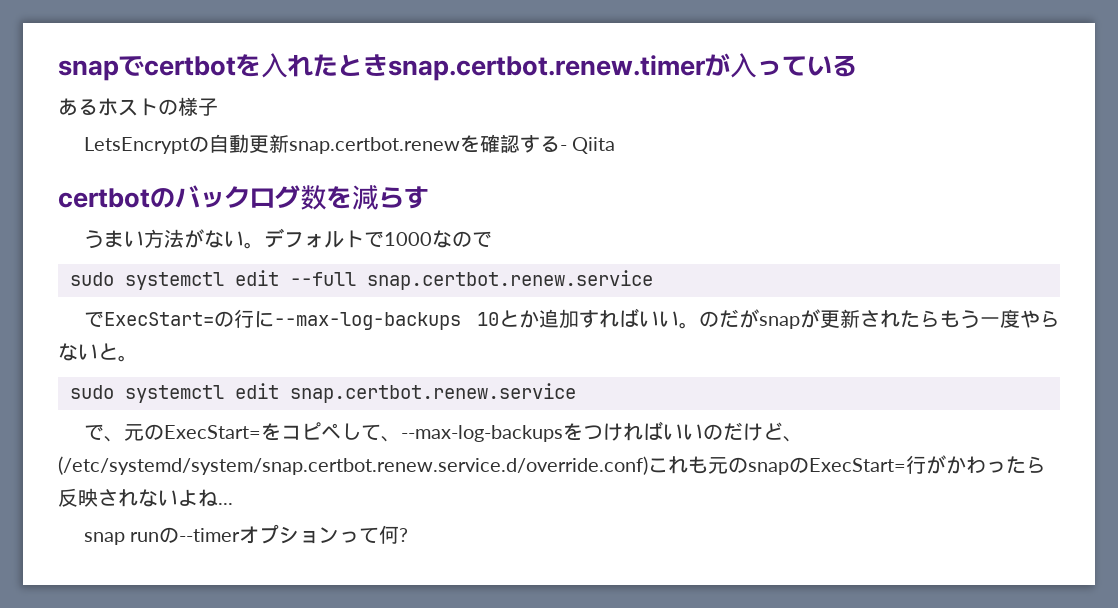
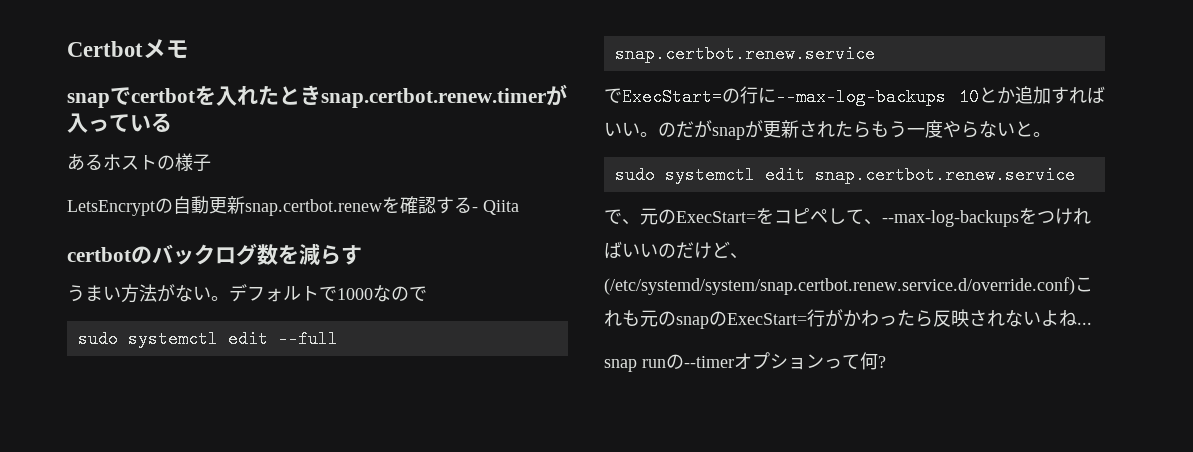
(58, 70) none -> [67,39,189,58] Certbotメモ //

